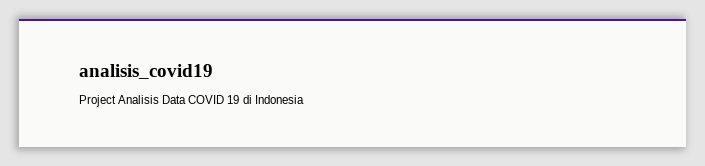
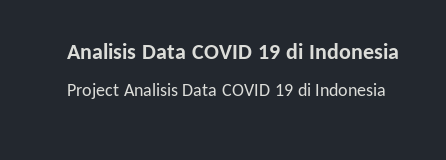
[79,64,213,79] analisis_covid19 -> [67,43,399,59] Analisis Data COVID 19 di Indonesia

